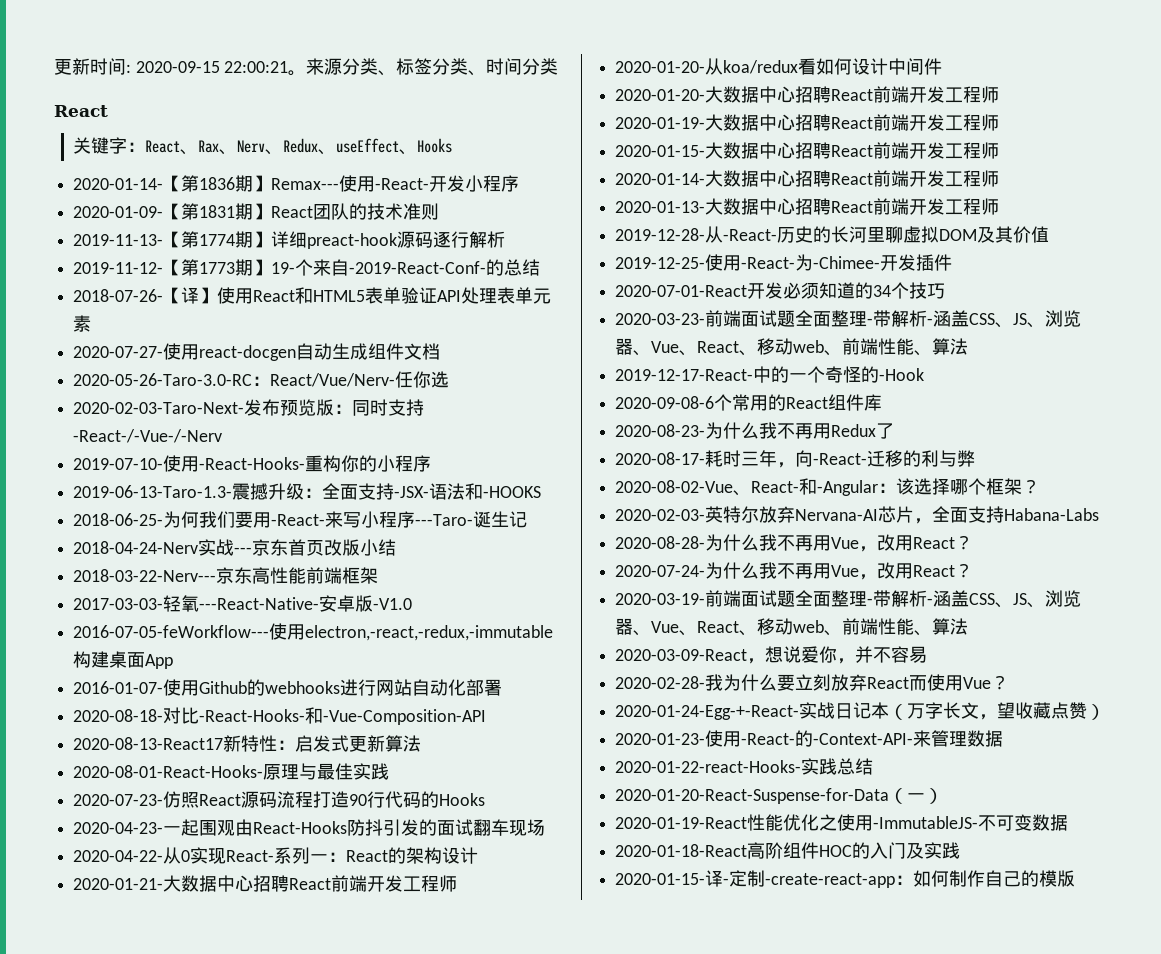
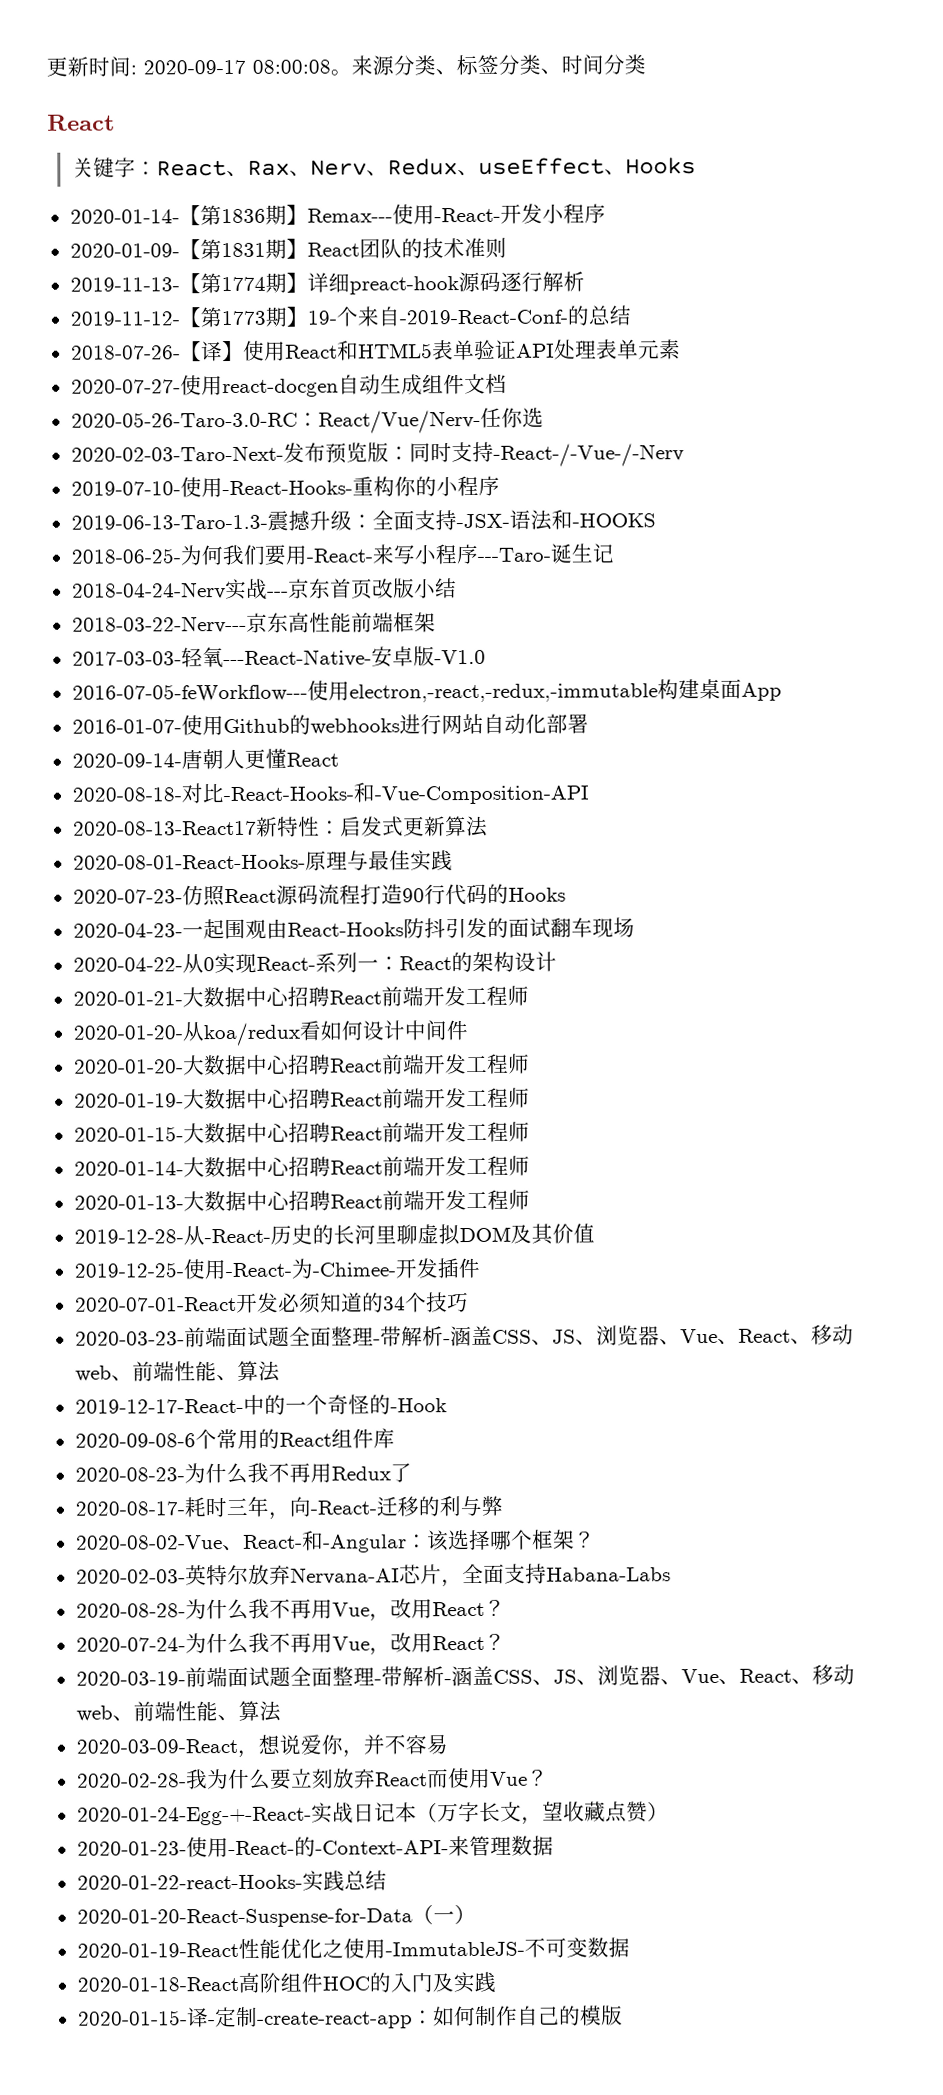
[135,61,289,73] 2020-09-15 22:00:21 -> [143,59,331,75] 2020-09-17 08:00:08
(503, 687) none -> [71,748,339,770] // 2020-09-14-唐朝人更懂React

